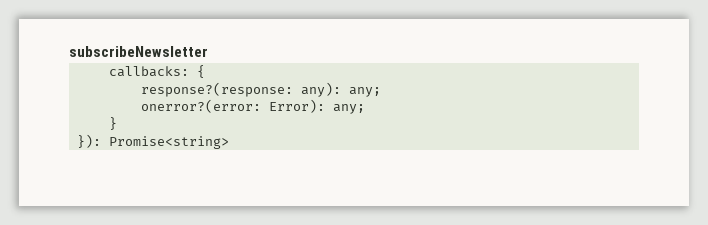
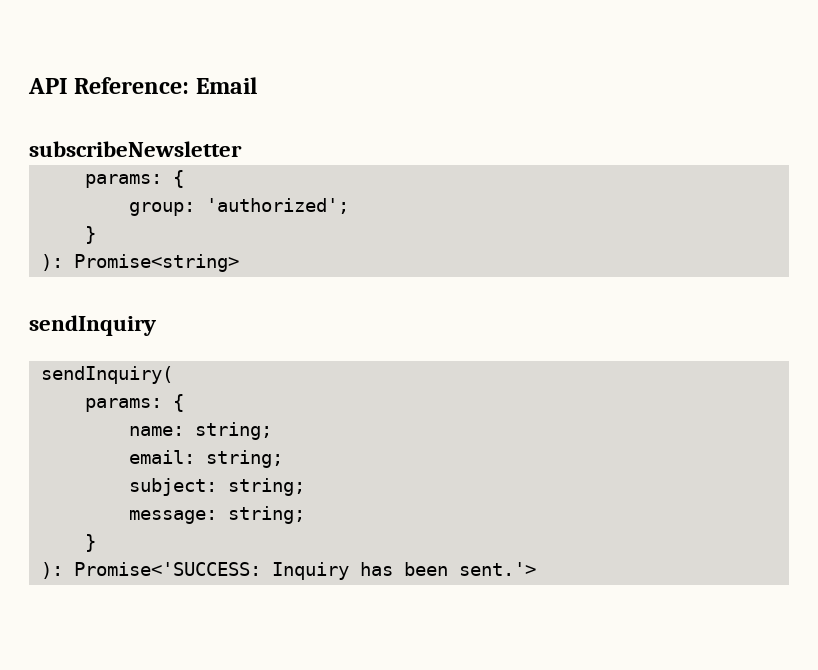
(69, 51) none -> [28,77,257,94] API Reference: Email //
[108,65,205,78] [140,82,381,97] [140,99,365,114] [108,117,117,130] [76,134,101,148] callbacks: { // response?(response: any): any; // onerror?(error: Error): any; // } // }): -> [85,170,185,188] [129,198,350,216] [85,226,97,244] [41,254,64,271] params: { // group: 'authorized'; // } // ):
(229, 142) none -> [29,315,156,336] [41,366,174,384] [85,394,185,412] [129,422,273,440] [129,450,284,468] [129,478,306,496] [129,506,306,524] [85,534,97,552] [41,562,537,580] // sendInquiry // sendInquiry( // params: { // name: string; // email: string; // subject: string; // message: string; // } // ): Promise<'SUCCESS: Inquiry has been sent.'>

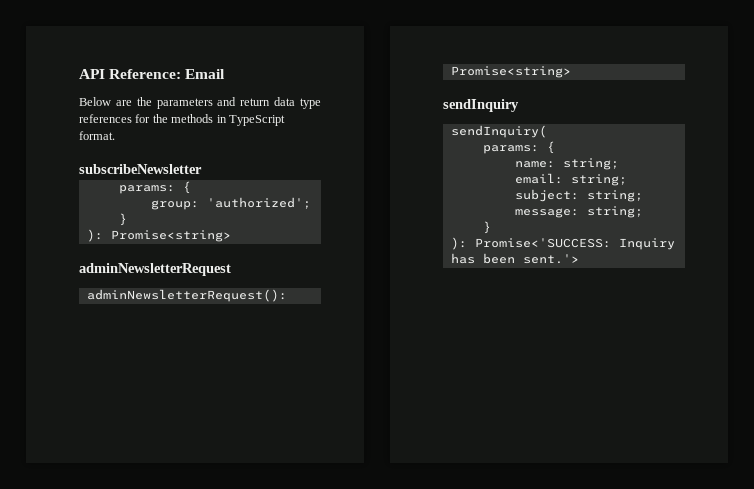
(257, 85) none -> [79,97,321,109] [79,114,285,126] [79,131,115,140] // Below are the parameters and return data type references for the methods in TypeScript format.
(240, 263) none -> [79,263,231,276] [86,289,287,302] [450,66,571,78] // adminNewsletterRequest // adminNewsletterRequest(): Promise<string>

